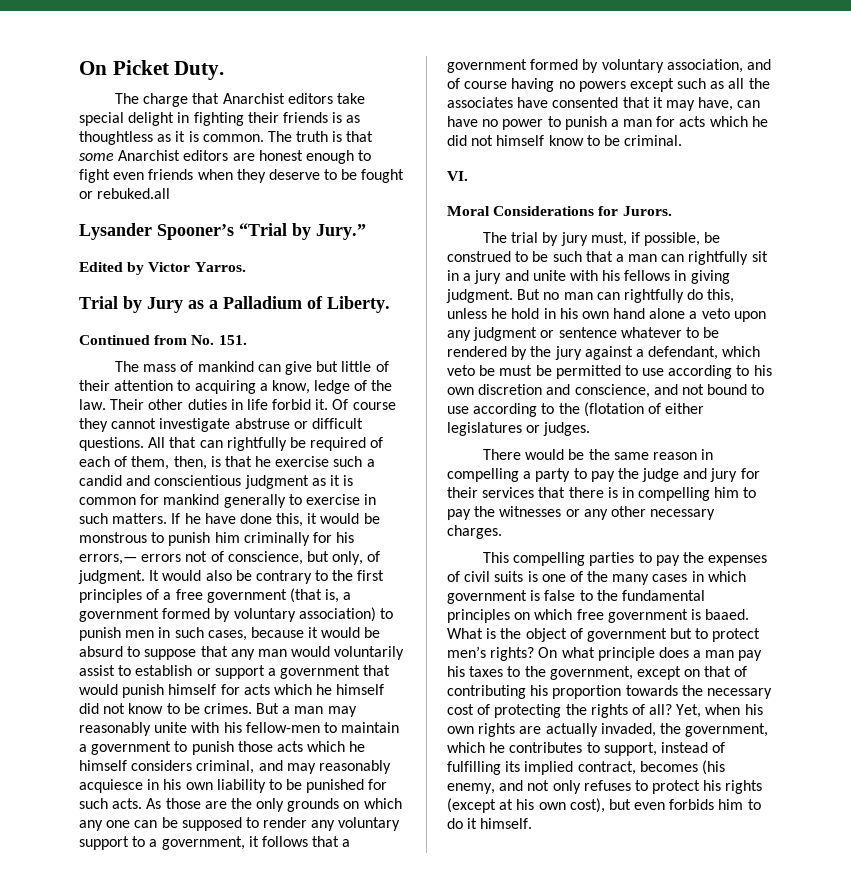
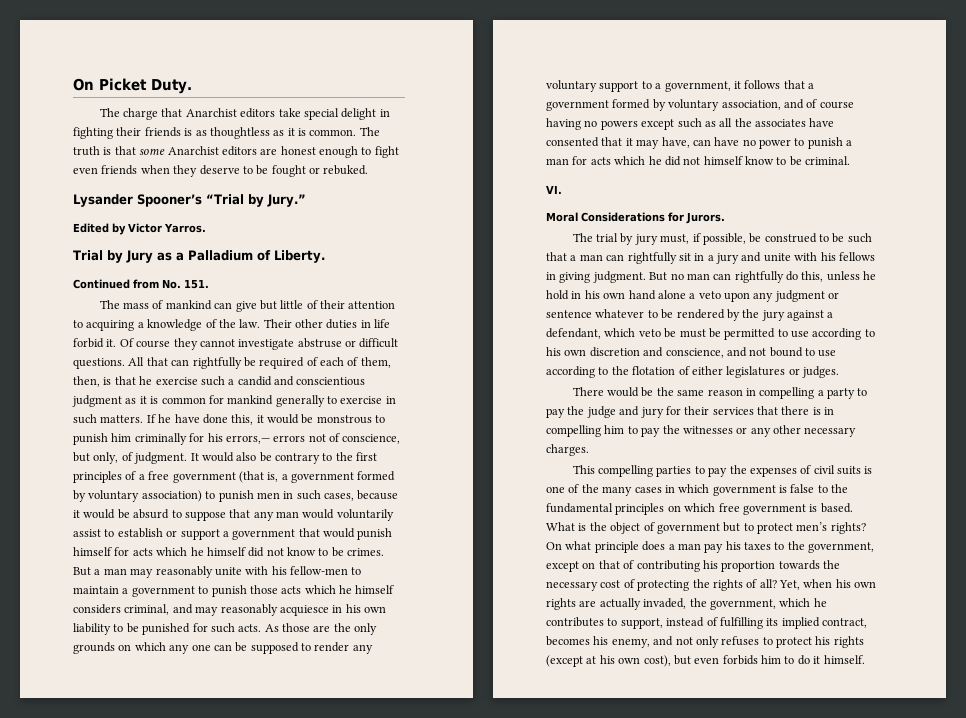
[97,188,171,199] rebuked.all -> [323,165,369,175] rebuked.
[271,380,351,394] know, ledge -> [147,319,203,331] knowledge
[583,402,644,417] (flotation -> [632,366,676,375] flotation
[705,609,750,620] baaed. -> [820,503,853,513] based.
[701,760,725,775] (his -> [593,636,609,645] his

